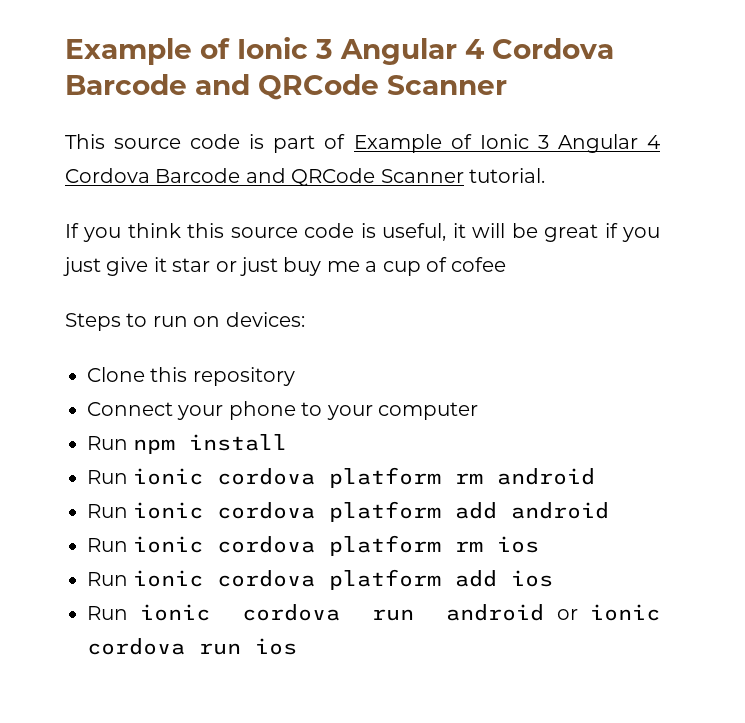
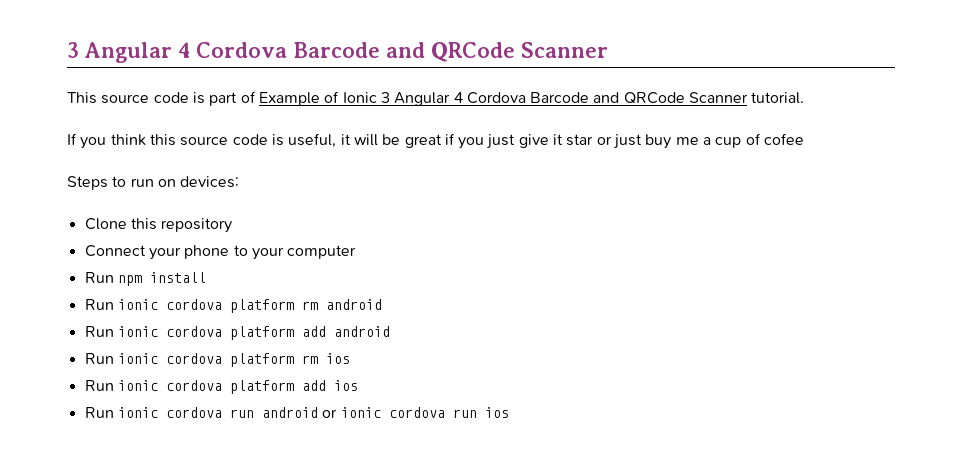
[65,37,308,65] Example of Ionic -> (67, 50) none

